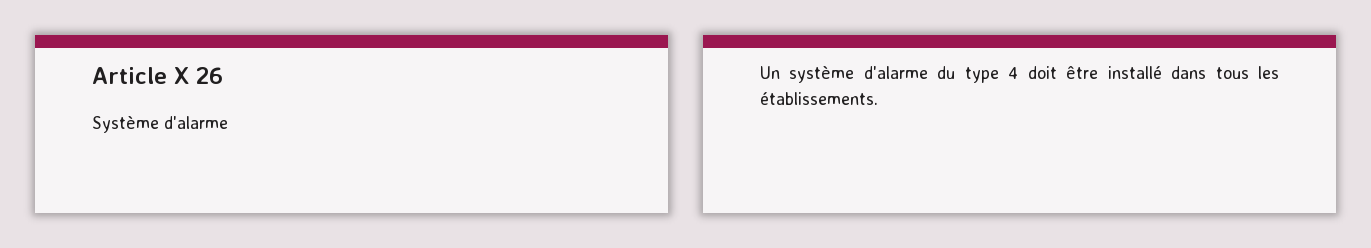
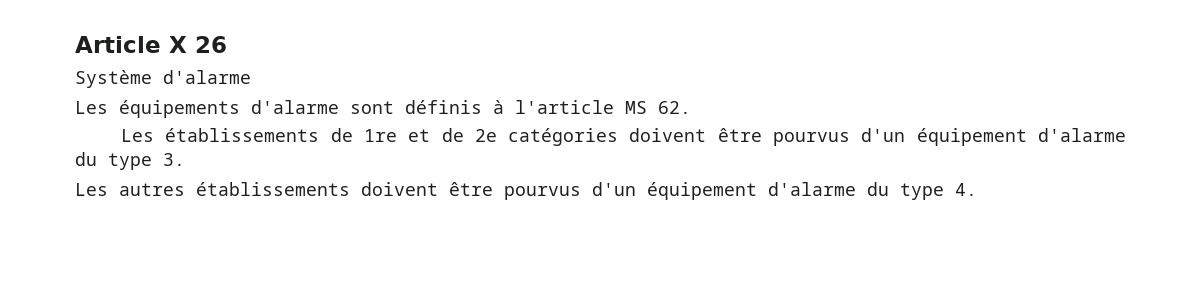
[760,66,1279,83] [760,92,878,105] Un système d'alarme du type 4 doit être installé dans tous les établissements. -> [75,100,691,118] [121,128,1126,146] [75,152,185,170] [75,182,977,200] Les équipements d'alarme sont définis à l'article MS 62. // Les établissements de 1re et de 2e catégories doivent être pourvus d'un équipement d'alarme du type 3. // Les autres établissements doivent être pourvus d'un équipement d'alarme du type 4.

